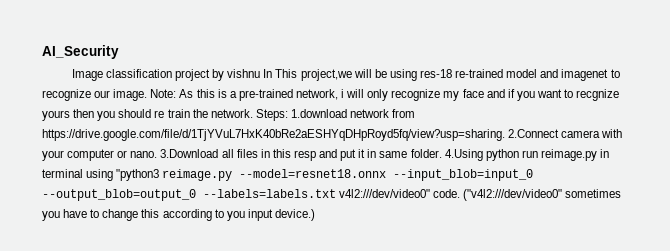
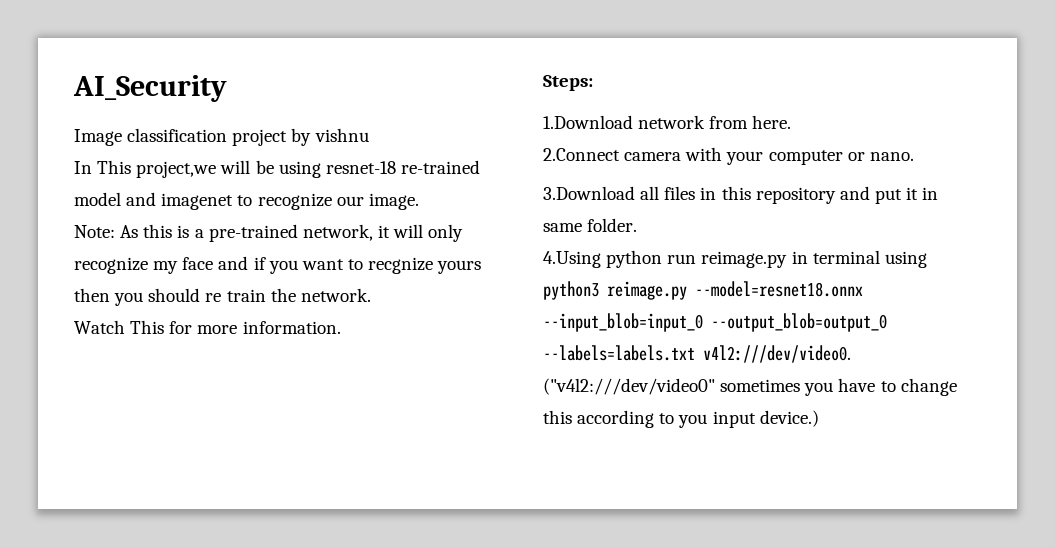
(261, 73) none -> (369, 135) //
[419,69,452,78] res-18 -> [325,161,396,174] resnet-18
(148, 95) none -> (419, 201) //
[341,89,345,98] i -> [377,225,390,238] it
(253, 113) none -> [74,320,341,334] // Watch This for more information. //
[290,109,347,118] 1.download -> [543,115,633,129] // 1.Download
[42,129,505,141] https://drive.google.com/file/d/1TjYVuL7HxK40bRe2aESHYqDHpRoyd5fq/view?usp=sharing. -> [752,115,792,129] here. //
(158, 154) none -> (914, 156) //
[293,150,316,161] resp -> [755,187,836,204] repository
(442, 153) none -> (638, 225) //
[116,169,160,181] "python3 -> [543,281,599,300] python3
[339,189,461,198] v4l2:///dev/video0" code. -> [703,345,851,363] v4l2:///dev/video0.

